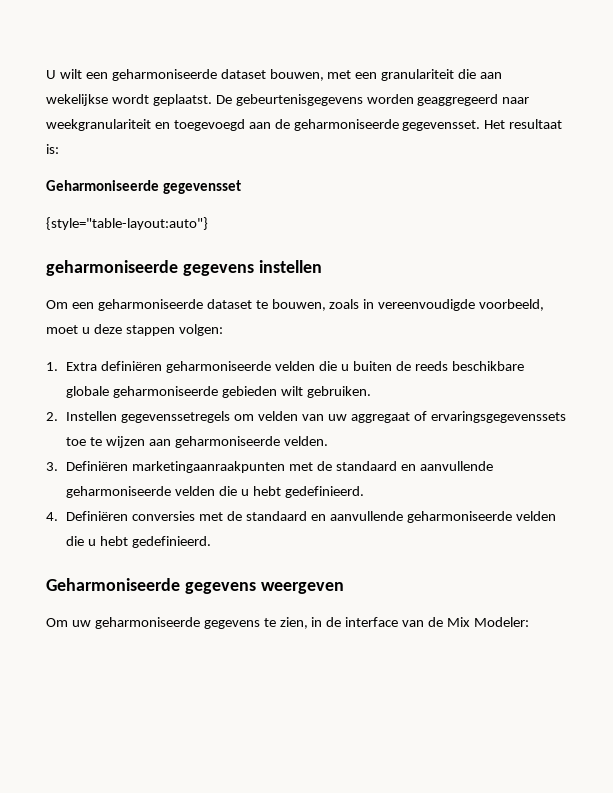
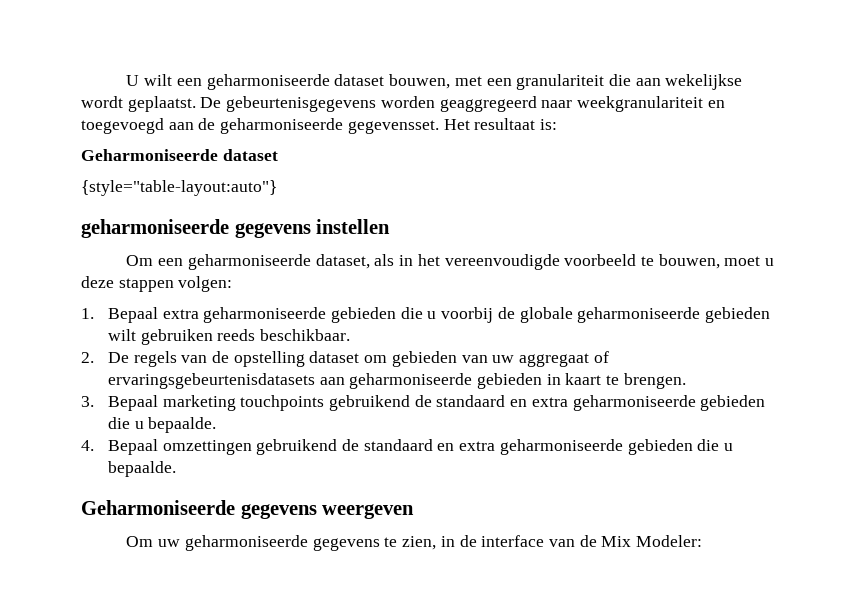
[162,180,241,194] gegevensset -> [222,149,278,161] dataset
[206,299,545,311] dataset te bouwen, zoals in vereenvoudigde voorbeeld, -> [315,254,720,270] dataset, als in het vereenvoudigde voorbeeld te bouwen,
[66,361,524,373] [66,386,371,398] [46,411,566,423] [66,436,328,448] [46,461,493,473] [66,486,364,498] [46,511,556,523] [66,536,212,548] Extra definiëren geharmoniseerde velden die u buiten de reeds beschikbare globale geharmoniseerde gebieden wilt gebruiken. // 2. Instellen gegevenssetregels om velden van uw aggregaat of ervaringsgegevenssets toe te wijzen aan geharmoniseerde velden. // 3. Definiëren marketingaanraakpunten met de standaard en aanvullende geharmoniseerde velden die u hebt gedefinieerd. // 4. Definiëren conversies met de standaard en aanvullende geharmoniseerde velden die u hebt gedefinieerd. -> [107,307,771,323] [107,329,350,345] [81,351,609,367] [107,373,686,389] [81,395,766,411] [107,417,217,433] [81,439,734,455] [107,461,176,477] Bepaal extra geharmoniseerde gebieden die u voorbij de globale geharmoniseerde gebieden wilt gebruiken reeds beschikbaar. // 2. De regels van de opstelling dataset om gebieden van uw aggregaat of ervaringsgebeurtenisdatasets aan geharmoniseerde gebieden in kaart te brengen. // 3. Bepaal marketing touchpoints gebruikend de standaard en extra geharmoniseerde gebieden die u bepaalde. // 4. Bepaal omzettingen gebruikend de standaard en extra geharmoniseerde gebieden die u bepaalde.

